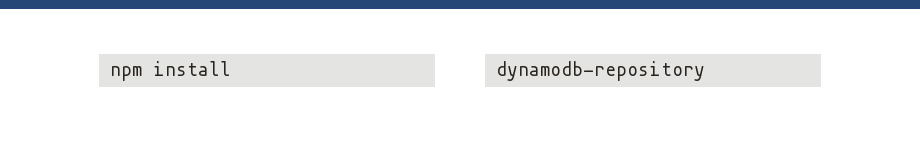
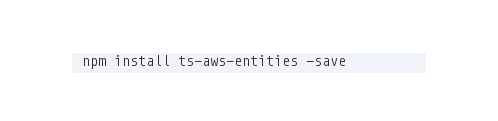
[495,61,705,81] dynamodb-repository -> [177,55,346,66] ts-aws-entities -save

